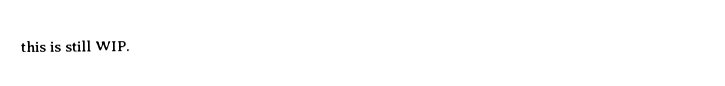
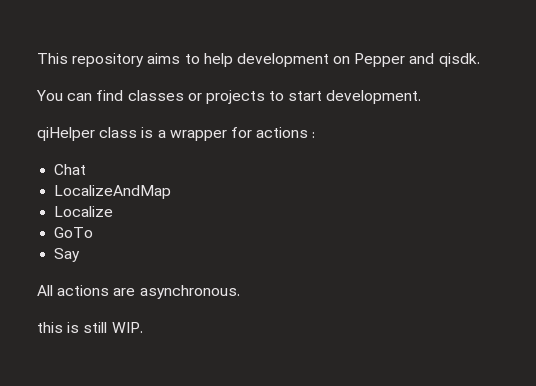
(20, 46) none -> [37,53,480,67] [36,90,422,104] [37,127,316,141] [54,164,87,175] [54,185,172,199] [54,206,114,217] [54,227,94,238] [54,248,81,262] [37,285,240,299] This repository aims to help development on Pepper and qisdk. // You can find classes or projects to start development. // qiHelper class is a wrapper for actions : // Chat // LocalizeAndMap // Localize // GoTo // Say // All actions are asynchronous. //

